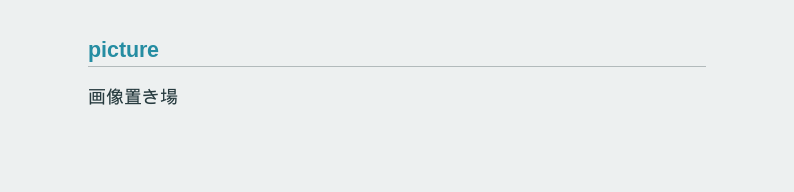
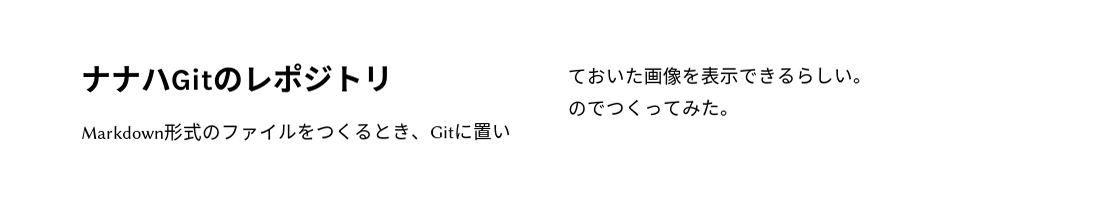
[88,41,159,62] [88,88,178,105] picture // 画像置き場 -> [80,63,393,93] [81,122,512,141] [567,66,872,85] [567,99,740,117] ナナハGitのレポジトリ // Markdown形式のファイルをつくるとき、Gitに置いておいた画像を表示できるらしい。 // のでつくってみた。

